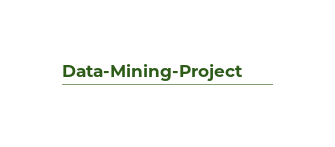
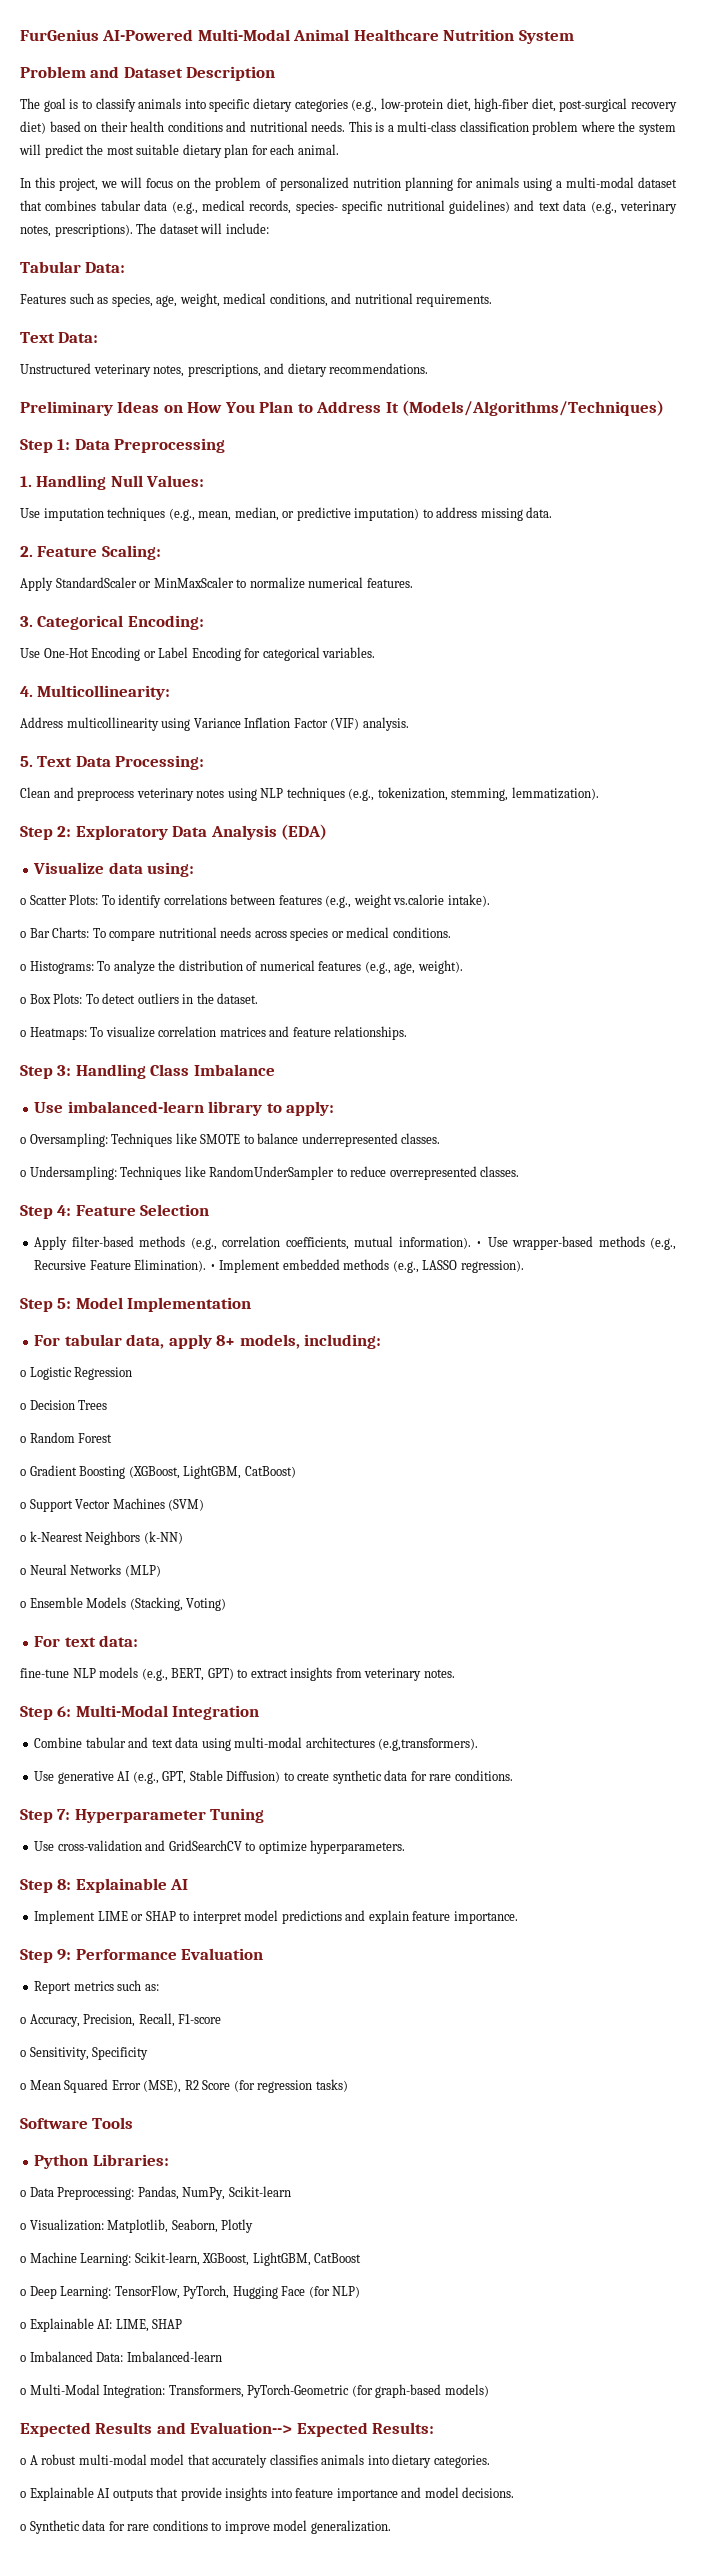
[62,64,243,81] Data-Mining-Project -> [20,29,574,44] [20,66,276,81] [20,98,677,112] [20,121,677,135] [19,144,339,158] [20,177,677,191] [20,200,677,214] [20,223,269,237] [20,261,126,273] [20,293,493,307] [20,332,99,343] [20,363,429,377] [20,400,665,416] [20,438,226,453] [20,475,205,490] [20,507,553,521] [20,545,161,560] [20,577,413,591] [20,615,204,630] [20,647,376,661] [20,685,171,700] [20,717,409,731] [20,755,205,770] [20,787,599,801] [20,824,328,840] [33,862,195,877] [20,894,490,908] [20,927,451,941] [20,960,463,974] [20,993,259,1004] [20,1026,408,1040] [20,1064,275,1079] [34,1101,335,1116] [20,1133,441,1147] [20,1166,520,1180] [20,1204,210,1219] [34,1236,677,1250] [34,1259,524,1273] [20,1297,252,1312] [34,1334,382,1349] [20,1367,133,1380] [20,1400,108,1410] [20,1432,113,1443] [20,1465,296,1479] [20,1498,205,1512] [20,1531,183,1545] [20,1564,161,1577] [20,1597,227,1611] [34,1635,139,1647] [20,1667,455,1681] [20,1705,260,1720] [34,1737,479,1751] [34,1770,513,1784] [20,1808,265,1823] [34,1840,406,1854] [20,1878,189,1893] [34,1910,518,1924] [20,1948,264,1963] [34,1980,159,1994] [20,2013,222,2027] [20,2047,149,2060] [20,2079,348,2093] [20,2117,134,2129] [34,2154,169,2169] [20,2186,291,2200] [20,2219,254,2233] [20,2252,362,2266] [20,2285,361,2299] [20,2318,183,2332] [20,2351,222,2362] [20,2384,489,2398] [20,2422,435,2437] [20,2454,490,2468] [20,2487,515,2501] [20,2520,391,2534] FurGenius AI-Powered Multi-Modal Animal Healthcare Nutrition System // Problem and Dataset Description // The goal is to classify animals into specific dietary categories (e.g., low-protein diet, high-fiber diet, post-surgical recovery diet) based on their health conditions and nutritional needs. This is a multi-class classification problem where the system will predict the most suitable dietary plan for each animal. // In this project, we will focus on the problem of personalized nutrition planning for animals using a multi-modal dataset that combines tabular data (e.g., medical records, species- specific nutritional guidelines) and text data (e.g., veterinary notes, prescriptions). The dataset will include: // Tabular Data: // Features such as species, age, weight, medical conditions, and nutritional requirements. // Text Data: // Unstructured veterinary notes, prescriptions, and dietary recommendations. // Preliminary Ideas on How You Plan to Address It (Models/Algorithms/Techniques) // Step 1: Data Preprocessing // 1. Handling Null Values: // Use imputation techniques (e.g., mean, median, or predictive imputation) to address missing data. // 2. Feature Scaling: // Apply StandardScaler or MinMaxScaler to normalize numerical features. // 3. Categorical Encoding: // Use One-Hot Encoding or Label Encoding for categorical variables. // 4. Multicollinearity: // Address multicollinearity using Variance Inflation Factor (VIF) analysis. // 5. Text Data Processing: // Clean and preprocess veterinary notes using NLP techniques (e.g., tokenization, stemming, lemmatization). // Step 2: Exploratory Data Analysis (EDA) // Visualize data using: // o Scatter Plots: To identify correlations between features (e.g., weight vs.calorie intake). // o Bar Charts: To compare nutritional needs across species or medical conditions. // o Histograms: To analyze the distribution of numerical features (e.g., age, weight). // o Box Plots: To detect outliers in the dataset. // o Heatmaps: To visualize correlation matrices and feature relationships. // Step 3: Handling Class Imbalance // Use imbalanced-learn library to apply: // o Oversampling: Techniques like SMOTE to balance underrepresented classes. // o Undersampling: Techniques like RandomUnderSampler to reduce overrepresented classes. // Step 4: Feature Selection // Apply filter-based methods (e.g., correlation coefficients, mutual information). • Use wrapper-based methods (e.g., Recursive Feature Elimination). • Implement embedded methods (e.g., LASSO regression). // Step 5: Model Implementation // For tabular data, apply 8+ models, including: // o Logistic Regression // o Decision Trees // o Random Forest // o Gradient Boosting (XGBoost, LightGBM, CatBoost) // o Support Vector Machines (SVM) // o k-Nearest Neighbors (k-NN) // o Neural Networks (MLP) // o Ensemble Models (Stacking, Voting) // For text data: // fine-tune NLP models (e.g., BERT, GPT) to extract insights from veterinary notes. // Step 6: Multi-Modal Integration // Combine tabular and text data using multi-modal architectures (e.g,transformers). // Use generative AI (e.g., GPT, Stable Diffusion) to create synthetic data for rare conditions. // Step 7: Hyperparameter Tuning // Use cross-validation and GridSearchCV to optimize hyperparameters. // Step 8: Explainable AI // Implement LIME or SHAP to interpret model predictions and explain feature importance. // Step 9: Performance Evaluation // Report metrics such as: // o Accuracy, Precision, Recall, F1-score // o Sensitivity, Specificity // o Mean Squared Error (MSE), R2 Score (for regression tasks) // Software Tools // Python Libraries: // o Data Preprocessing: Pandas, NumPy, Scikit-learn // o Visualization: Matplotlib, Seaborn, Plotly // o Machine Learning: Scikit-learn, XGBoost, LightGBM, CatBoost // o Deep Learning: TensorFlow, PyTorch, Hugging Face (for NLP) // o Explainable AI: LIME, SHAP // o Imbalanced Data: Imbalanced-learn // o Multi-Modal Integration: Transformers, PyTorch-Geometric (for graph-based models) // Expected Results and Evaluation--> Expected Results: // o A robust multi-modal model that accurately classifies animals into dietary categories. // o Explainable AI outputs that provide insights into feature importance and model decisions. // o Synthetic data for rare conditions to improve model generalization.

